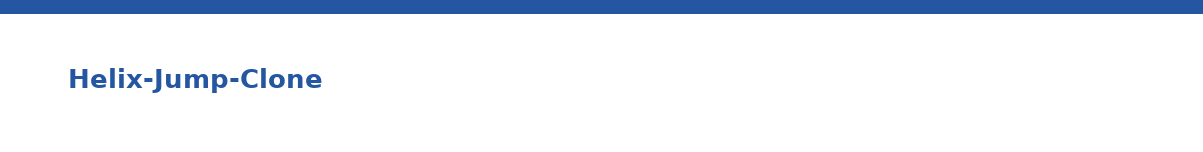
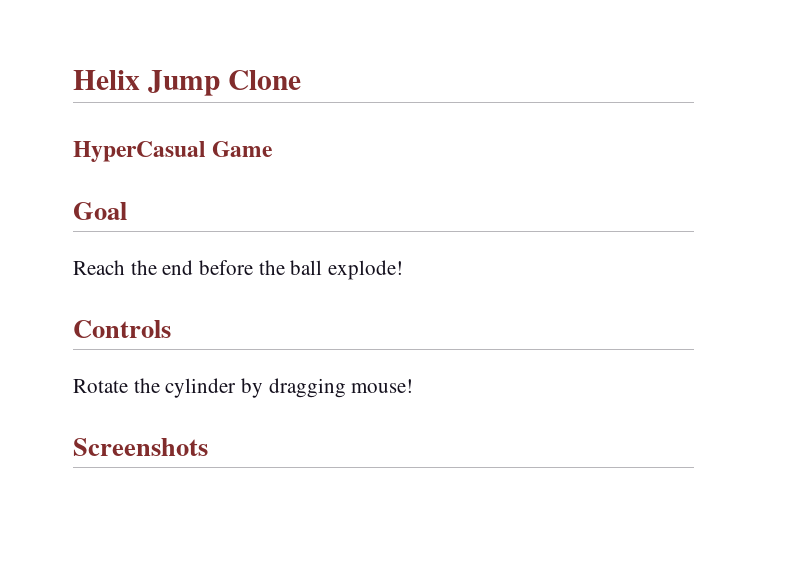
[68,68,323,93] Helix-Jump-Clone -> [73,70,301,96] [73,141,274,162] [73,202,127,220] [73,260,404,280] [73,320,171,338] [73,378,414,398] [73,438,208,456] Helix Jump Clone // HyperCasual Game // Goal // Reach the end before the ball explode! // Controls // Rotate the cylinder by dragging mouse! // Screenshots

